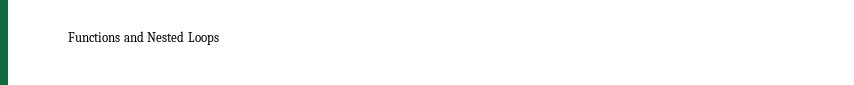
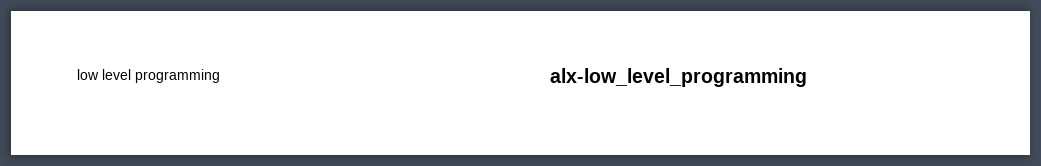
[68,31,219,45] Functions and Nested Loops -> [77,69,220,83] [550,68,807,87] low level programming // alx-low_level_programming

